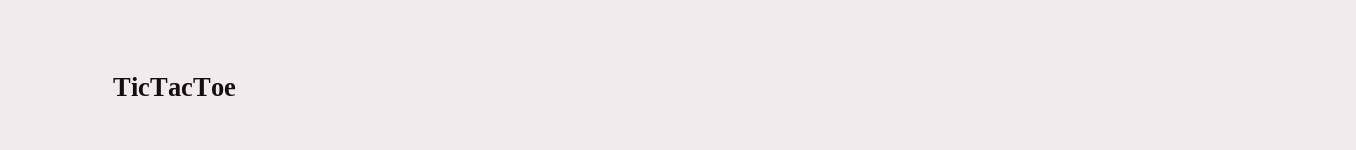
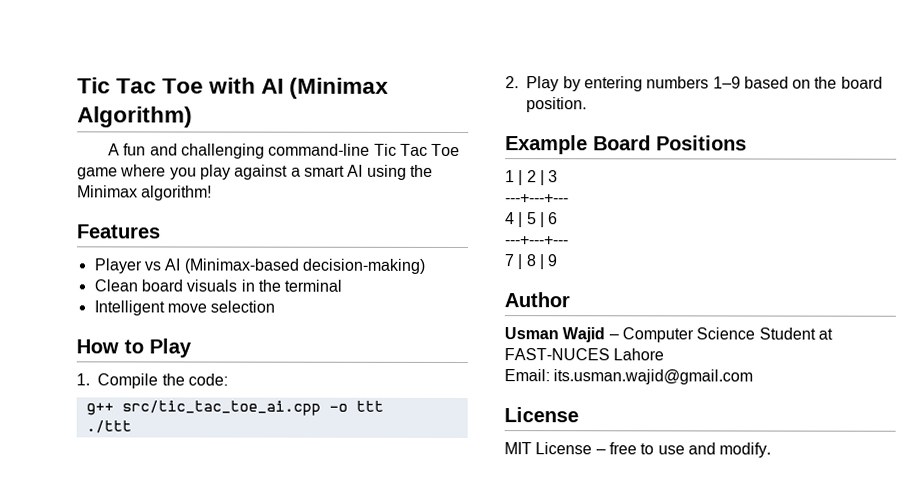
[113,77,236,96] TicTacToe -> [77,77,390,99] [77,106,193,128] [108,143,461,159] [77,164,433,180] [77,185,213,201] [77,224,161,239] [93,258,425,274] [93,279,343,292] [93,300,276,316] [76,338,192,358] [76,373,228,389] [85,400,384,416] [85,420,132,434] [505,76,883,92] [526,97,588,113] [505,135,747,155] [505,170,559,186] [505,194,569,204] [505,212,559,228] [504,236,569,246] [504,254,558,270] [504,292,570,308] [504,327,833,343] [504,348,665,361] [504,369,754,385] [504,407,579,423] [504,442,772,458] Tic Tac Toe with AI (Minimax Algorithm) // A fun and challenging command-line Tic Tac Toe game where you play against a smart AI using the Minimax algorithm! // Features // Player vs AI (Minimax-based decision-making) // Clean board visuals in the terminal // Intelligent move selection // How to Play // 1. Compile the code: // g++ src/tic_tac_toe_ai.cpp -o ttt // ./ttt // 2. Play by entering numbers 1–9 based on the board position. // Example Board Positions // 1 | 2 | 3 // ---+---+--- // 4 | 5 | 6 // ---+---+--- // 7 | 8 | 9 // Author // Usman Wajid – Computer Science Student at FAST-NUCES Lahore // Email: its.usman.wajid@gmail.com // License // MIT License – free to use and modify.

